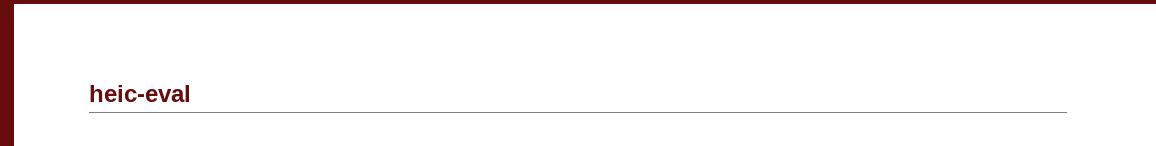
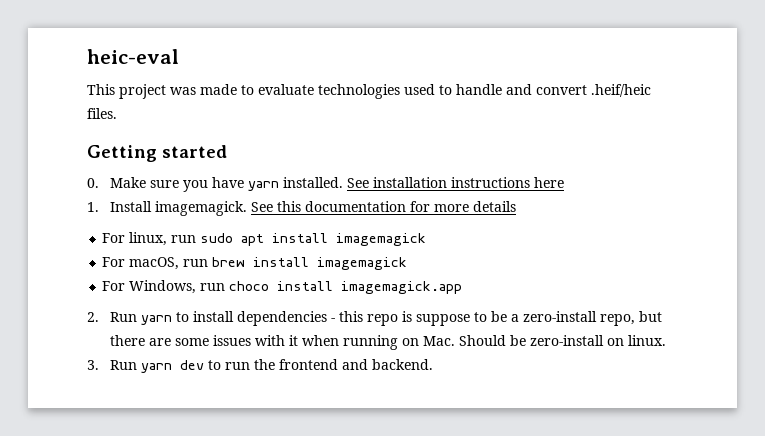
(191, 93) none -> [87,84,651,99] [87,108,117,119] [87,145,227,162] [87,177,564,192] [87,201,516,216] [102,232,427,246] [102,257,408,270] [102,280,463,294] [87,311,662,326] [109,335,666,350] [87,359,433,373] // This project was made to evaluate technologies used to handle and convert .heif/heic files. // Getting started // 0. Make sure you have yarn installed. See installation instructions here // 1. Install imagemagick. See this documentation for more details // For linux, run sudo apt install imagemagick // For macOS, run brew install imagemagick // For Windows, run choco install imagemagick.app // 2. Run yarn to install dependencies - this repo is suppose to be a zero-install repo, but there are some issues with it when running on Mac. Should be zero-install on linux. // 3. Run yarn dev to run the frontend and backend.

